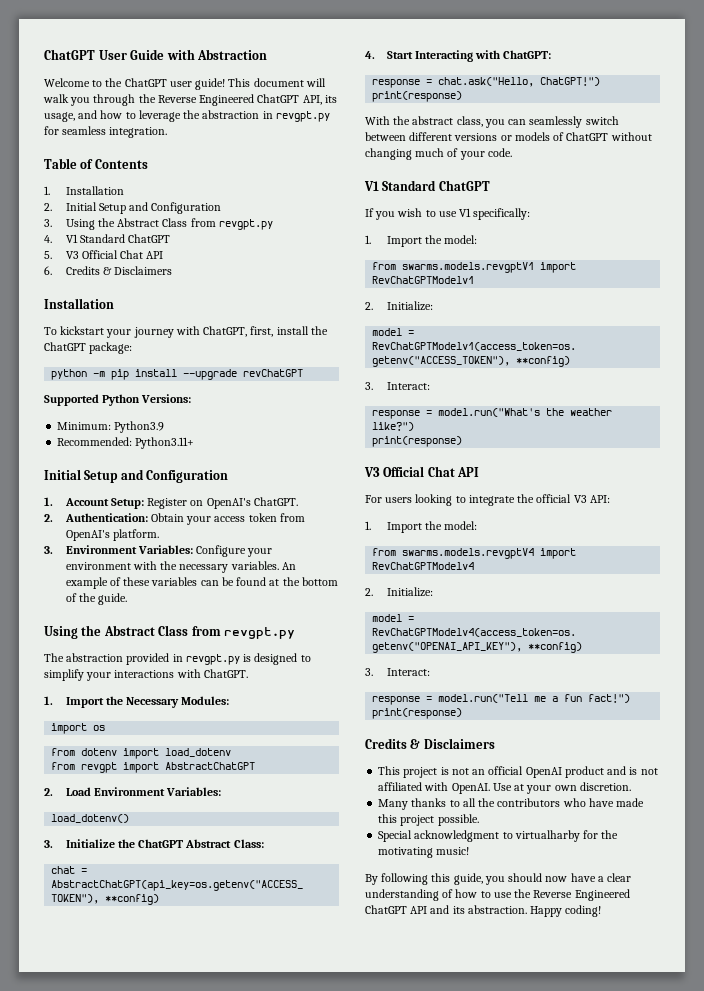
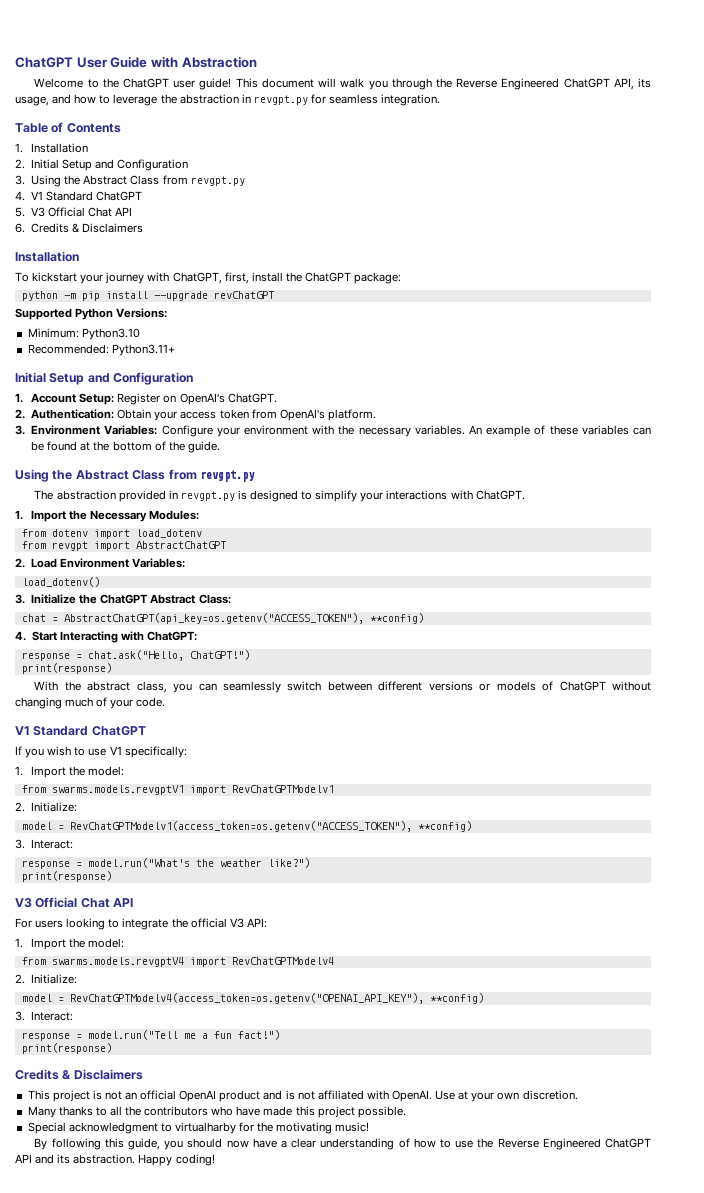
[114,421,165,433] Python3.9 -> [81,328,140,340] Python3.10
[51,723,106,734] // import os -> (200, 515) none

